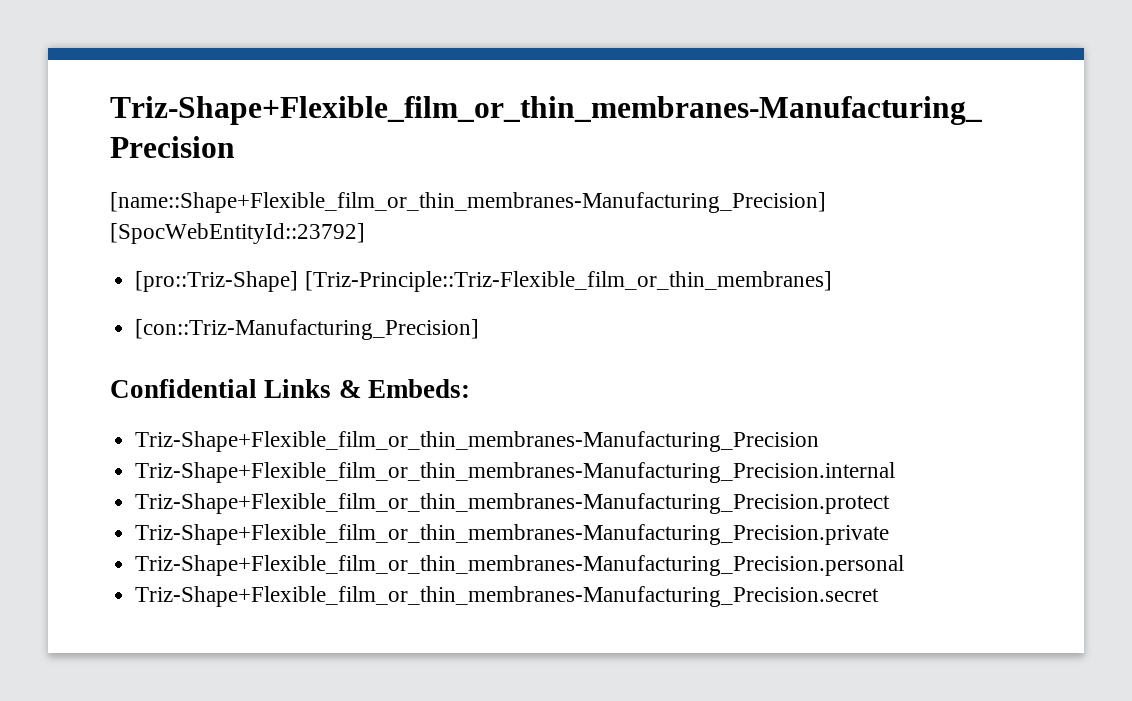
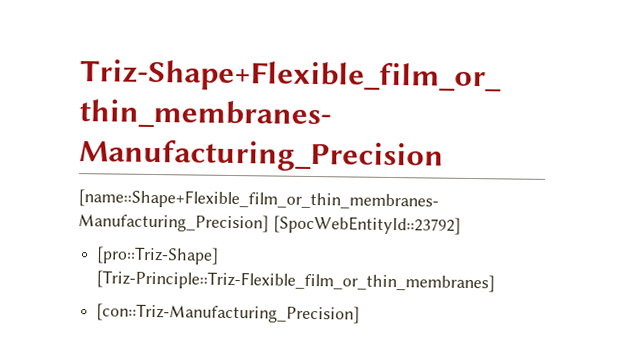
[110,379,470,398] [135,431,820,452] [135,462,896,483] [135,493,891,514] [135,524,890,545] [135,555,905,576] [135,586,880,607] // Confidential Links & Embeds: // Triz-Shape+Flexible_film_or_thin_membranes-Manufacturing_Precision // Triz-Shape+Flexible_film_or_thin_membranes-Manufacturing_Precision.internal // Triz-Shape+Flexible_film_or_thin_membranes-Manufacturing_Precision.protect // Triz-Shape+Flexible_film_or_thin_membranes-Manufacturing_Precision.private // Triz-Shape+Flexible_film_or_thin_membranes-Manufacturing_Precision.personal // Triz-Shape+Flexible_film_or_thin_membranes-Manufacturing_Precision.secret -> (361, 313) none

